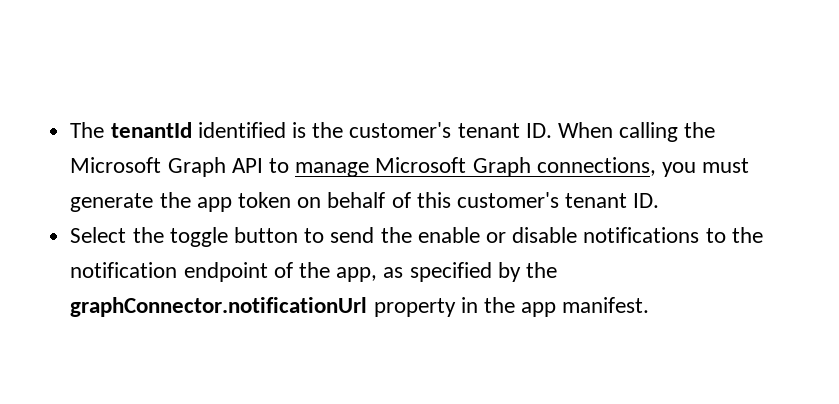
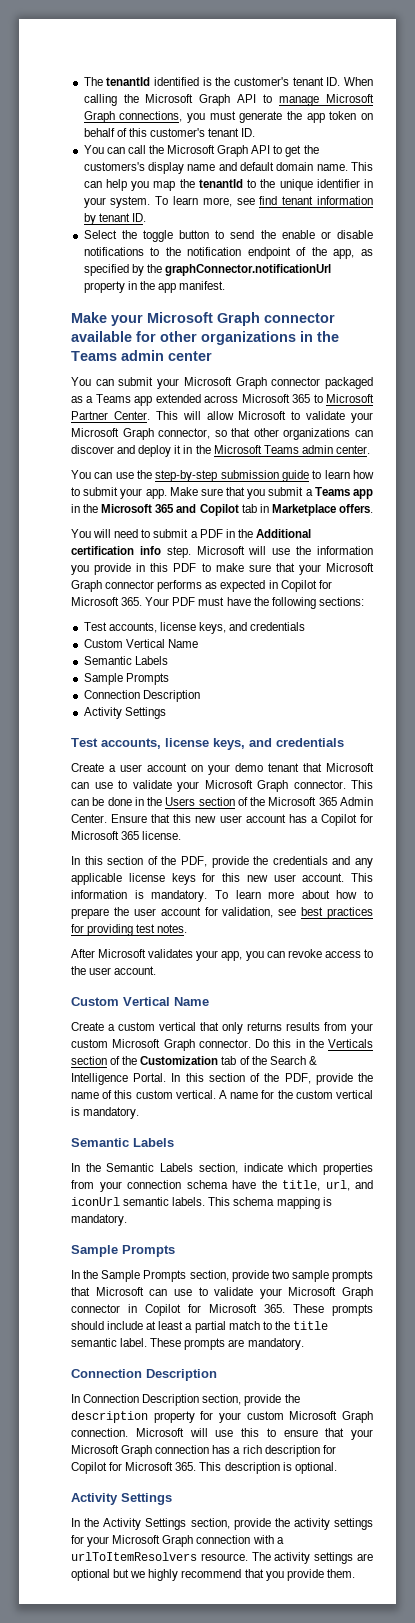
(660, 200) none -> [83,145,319,157] [83,162,373,174] [83,179,374,191] [83,196,373,208] [83,213,146,225] // You can call the Microsoft Graph API to get the customers's display name and default domain name. This can help you map the tenantId to the unique identifier in your system. To learn more, see find tenant information by tenant ID.
(650, 305) none -> [71,312,335,326] [71,331,339,345] [71,350,212,361] [71,377,373,389] [71,394,374,406] [71,411,373,423] [71,428,373,440] [71,445,370,457] [71,470,374,482] [71,487,373,499] [71,504,373,516] [71,529,311,538] [71,546,373,558] [71,563,374,575] [71,580,332,592] [71,597,364,609] [83,622,306,634] [83,639,198,648] [83,656,168,665] [83,673,169,685] [83,690,200,702] [83,707,166,719] [71,738,344,750] [71,763,374,775] [71,780,373,792] [71,797,373,806] [71,814,373,826] [71,831,182,840] [71,856,373,868] [71,873,373,885] [71,890,373,902] [71,907,373,919] [71,924,188,936] [71,949,373,961] [71,966,157,975] [71,997,209,1006] [71,1022,373,1034] [71,1039,373,1051] [71,1056,317,1065] [71,1073,374,1085] [71,1090,373,1099] [71,1107,140,1119] [71,1138,174,1147] [71,1163,373,1175] [71,1180,373,1192] [71,1197,332,1209] [71,1214,127,1226] [71,1245,175,1257] [71,1270,373,1282] [71,1287,373,1299] [71,1304,373,1316] [71,1321,328,1333] [71,1338,304,1350] [71,1369,217,1381] [71,1394,300,1406] [71,1411,373,1423] [71,1428,373,1440] [71,1445,336,1457] [71,1462,337,1474] [71,1493,172,1505] [71,1518,373,1530] [71,1535,284,1547] [71,1552,373,1564] [71,1569,355,1581] // Make your Microsoft Graph connector available for other organizations in the Teams admin center // You can submit your Microsoft Graph connector packaged as a Teams app extended across Microsoft 365 to Microsoft Partner Center. This will allow Microsoft to validate your Microsoft Graph connector, so that other organizations can discover and deploy it in the Microsoft Teams admin center. // You can use the step-by-step submission guide to learn how to submit your app. Make sure that you submit a Teams app in the Microsoft 365 and Copilot tab in Marketplace offers. // You will need to submit a PDF in the Additional certification info step. Microsoft will use the information you provide in this PDF to make sure that your Microsoft Graph connector performs as expected in Copilot for Microsoft 365. Your PDF must have the following sections: // Test accounts, license keys, and credentials // Custom Vertical Name // Semantic Labels // Sample Prompts // Connection Description // Activity Settings // Test accounts, license keys, and credentials // Create a user account on your demo tenant that Microsoft can use to validate your Microsoft Graph connector. This can be done in the Users section of the Microsoft 365 Admin Center. Ensure that this new user account has a Copilot for Microsoft 365 license. // In this section of the PDF, provide the credentials and any applicable license keys for this new user account. This information is mandatory. To learn more about how to prepare the user account for validation, see best practices for providing test notes. // After Microsoft validates your app, you can revoke access to the user account. // Custom Vertical Name // Create a custom vertical that only returns results from your custom Microsoft Graph connector. Do this in the Verticals section of the Customization tab of the Search & Intelligence Portal. In this section of the PDF, provide the name of this custom vertical. A name for the custom vertical is mandatory. // Semantic Labels // In the Semantic Labels section, indicate which properties from your connection schema have the title, url, and iconUrl semantic labels. This schema mapping is mandatory. // Sample Prompts // In the Sample Prompts section, provide two sample prompts that Microsoft can use to validate your Microsoft Graph connector in Copilot for Microsoft 365. These prompts should include at least a partial match to the title semantic label. These prompts are mandatory. // Connection Description // In Connection Description section, provide the description property for your custom Microsoft Graph connection. Microsoft will use this to ensure that your Microsoft Graph connection has a rich description for Copilot for Microsoft 365. This description is optional. // Activity Settings // In the Activity Settings section, provide the activity settings for your Microsoft Graph connection with a urlToItemResolvers resource. The activity settings are optional but we highly recommend that you provide them.

